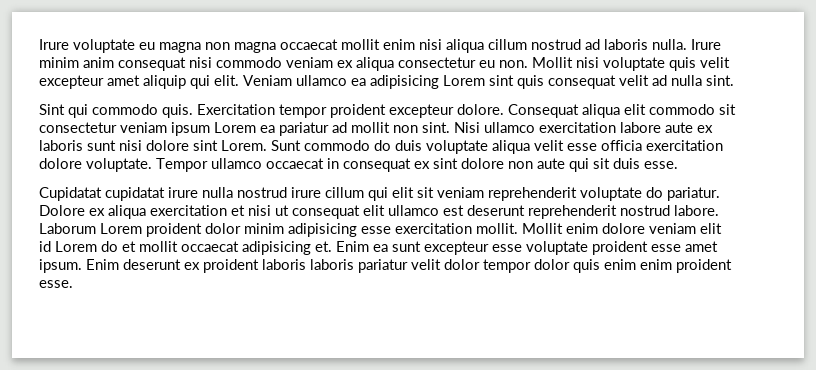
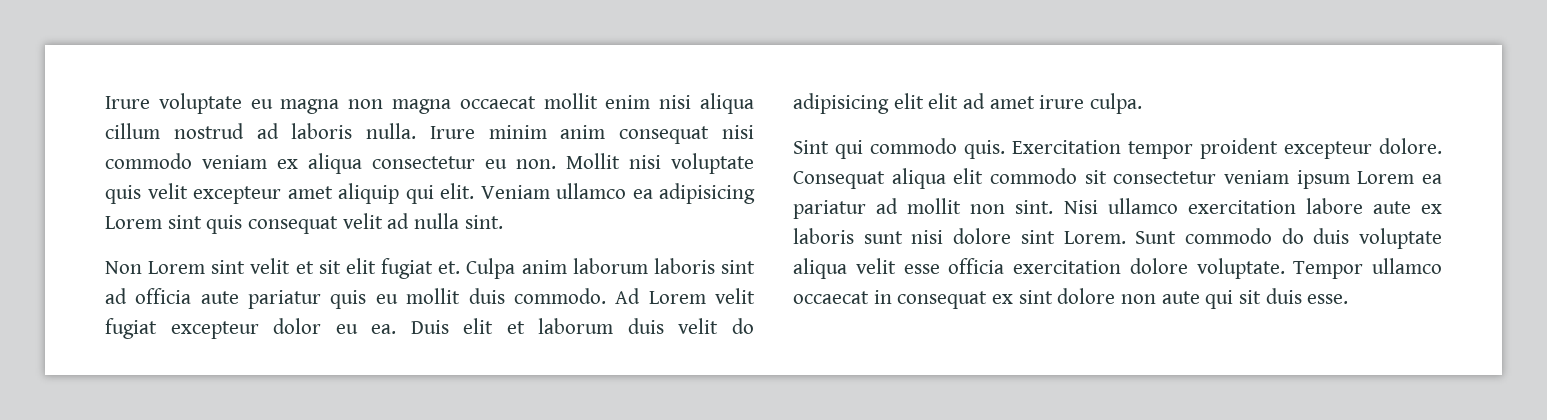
(734, 80) none -> [105,258,755,279] [105,288,756,309] [105,318,754,339] [793,93,1143,114] // Non Lorem sint velit et sit elit fugiat et. Culpa anim laborum laboris sint ad officia aute pariatur quis eu mollit duis commodo. Ad Lorem velit fugiat excepteur dolor eu ea. Duis elit et laborum duis velit do adipisicing elit elit ad amet irure culpa.
[39,187,720,201] [39,205,719,219] [39,223,722,237] [39,241,718,255] [39,259,732,273] [39,280,73,288] // Cupidatat cupidatat irure nulla nostrud irure cillum qui elit sit veniam reprehenderit voluptate do pariatur. Dolore ex aliqua exercitation et nisi ut consequat elit ullamco est deserunt reprehenderit nostrud labore. Laborum Lorem proident dolor minim adipisicing esse exercitation mollit. Mollit enim dolore veniam elit id Lorem do et mollit occaecat adipisicing et. Enim ea sunt excepteur esse voluptate proident esse amet ipsum. Enim deserunt ex proident laboris laboris pariatur velit dolor tempor dolor quis enim enim proident esse. -> (1349, 299) none

